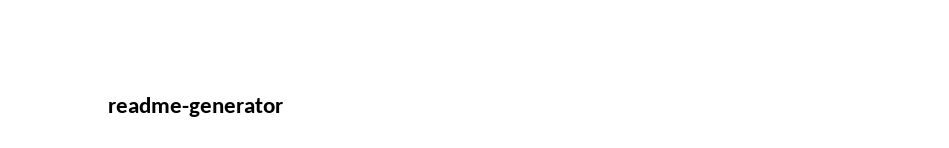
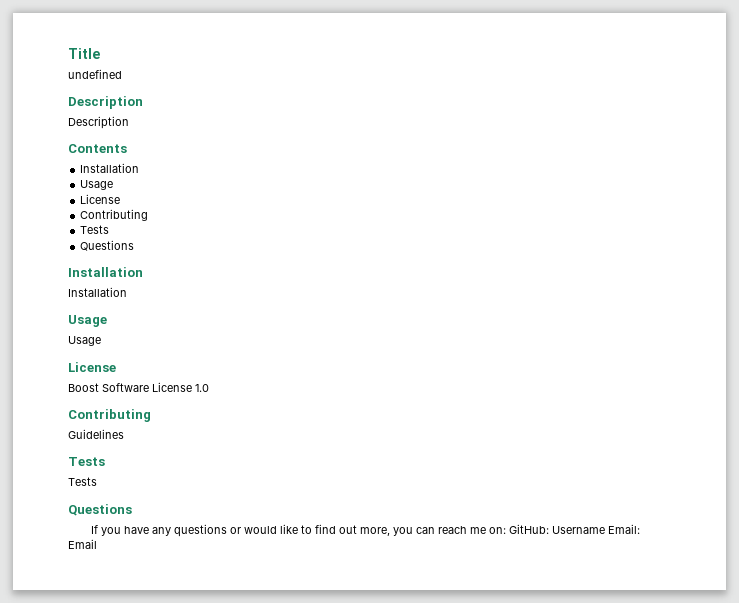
[108,97,283,117] readme-generator -> [68,48,100,59] [68,69,122,79] [68,96,143,109] [68,116,129,129] [68,144,127,153] [80,163,140,173] [80,180,114,190] [80,194,121,204] [80,209,149,221] [80,225,110,234] [80,240,135,251] [68,267,143,277] [68,287,127,297] [68,315,107,327] [68,336,101,346] [68,362,116,372] [68,382,209,392] [68,409,151,422] [68,429,124,439] [68,457,105,466] [68,477,97,486] [68,504,132,516] [91,524,641,537] [68,539,97,549] Title // undefined // Description // Description // Contents // Installation // Usage // License // Contributing // Tests // Questions // Installation // Installation // Usage // Usage // License // Boost Software License 1.0 // Contributing // Guidelines // Tests // Tests // Questions // If you have any questions or would like to find out more, you can reach me on: GitHub: Username Email: Email

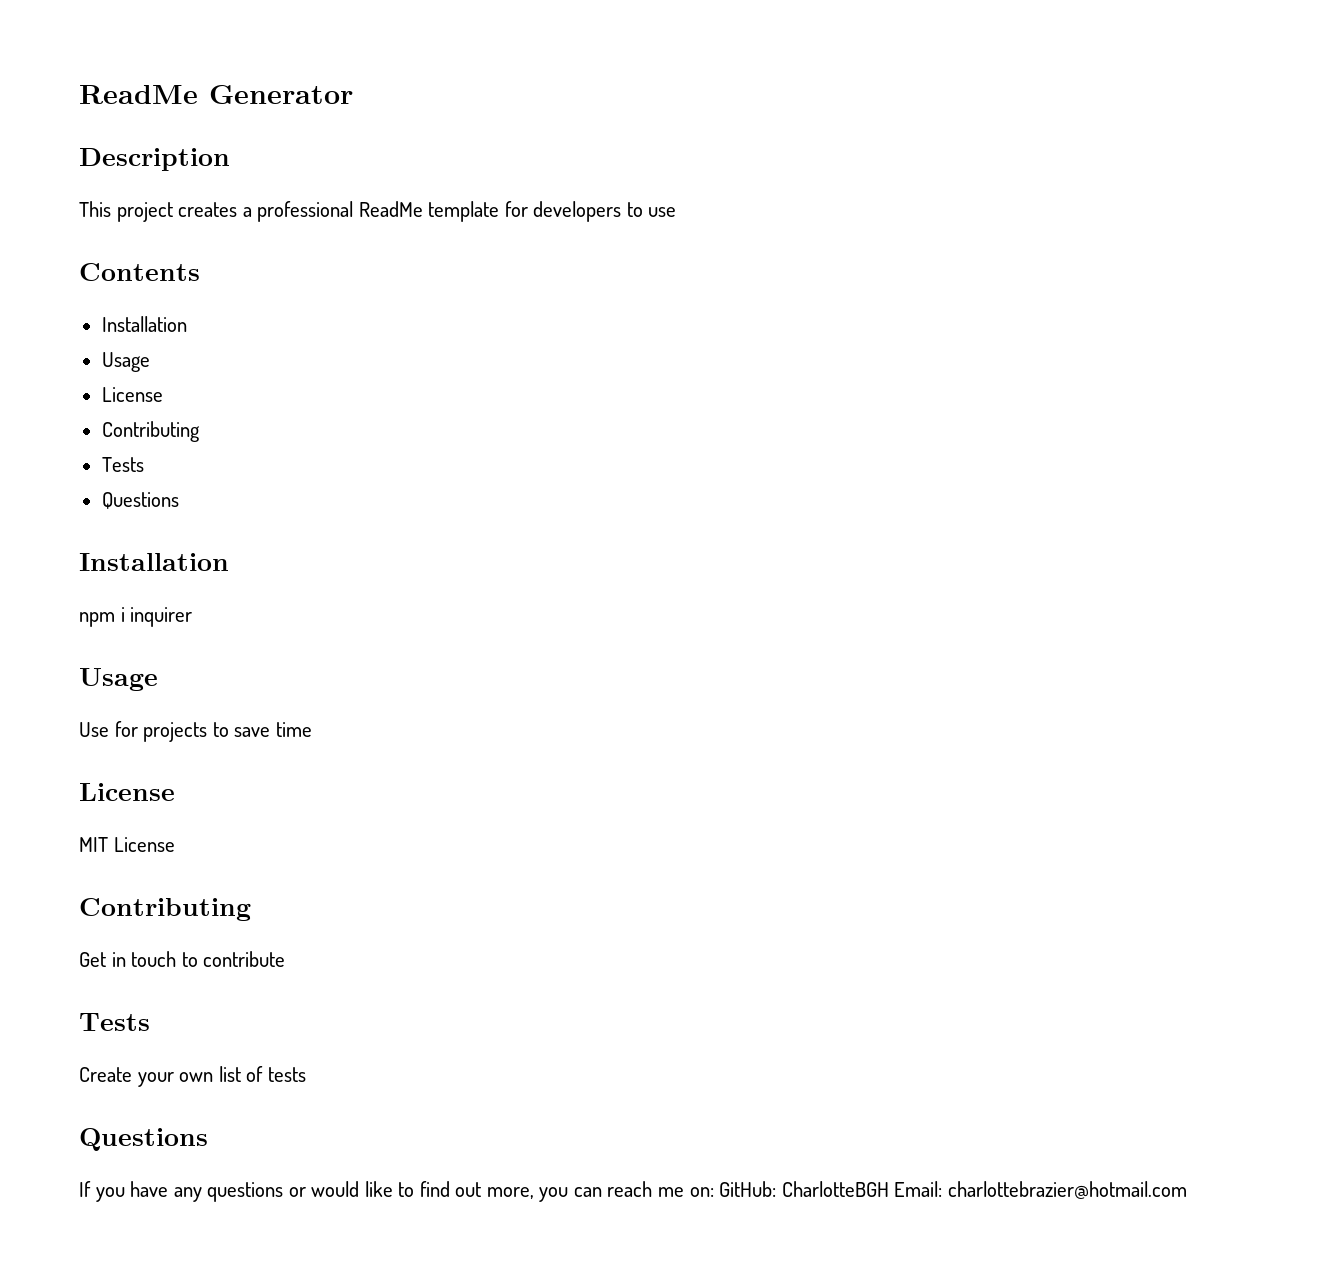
[68,48,100,59] [68,69,122,79] [68,96,143,109] [68,116,129,129] Title // undefined // Description // Description -> [79,85,353,104] [79,148,230,171] [79,201,677,222] ReadMe Generator // Description // This project creates a professional ReadMe template for developers to use
[68,287,127,297] [68,315,107,327] [68,336,101,346] [68,362,116,372] [68,382,209,392] [68,409,151,422] [68,429,124,439] [68,457,105,466] [68,477,97,486] Installation // Usage // Usage // License // Boost Software License 1.0 // Contributing // Guidelines // Tests // Tests -> [79,607,193,627] [79,668,158,691] [79,721,312,742] [79,783,175,801] [79,837,175,852] [79,898,251,921] [79,951,286,967] [79,1013,150,1031] [79,1066,306,1087] npm i inquirer // Usage // Use for projects to save time // License // MIT License // Contributing // Get in touch to contribute // Tests // Create your own list of tests
[552,524,641,534] [68,539,97,549] Username Email: Email -> [781,1181,1187,1199] CharlotteBGH Email: charlottebrazier@hotmail.com

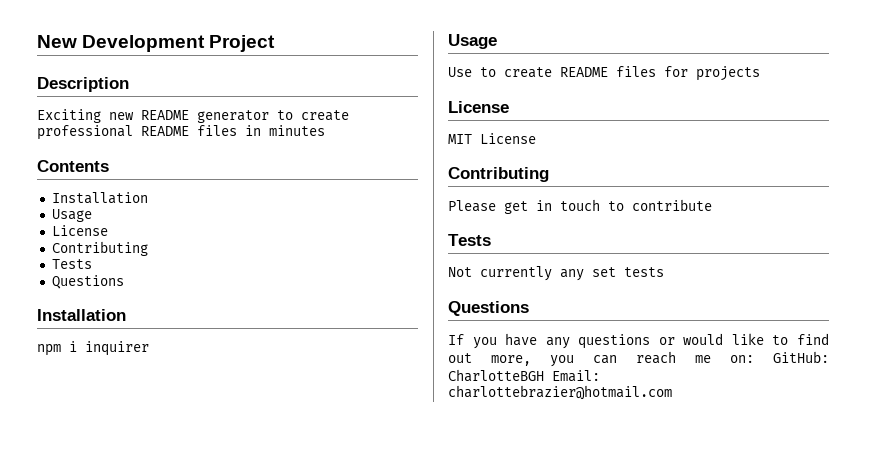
[79,85,353,104] [79,148,230,171] [79,201,677,222] ReadMe Generator // Description // This project creates a professional ReadMe template for developers to use -> [37,35,276,52] [37,77,129,92] [37,109,349,123] [37,125,325,140] New Development Project // Description // Exciting new README generator to create professional README files in minutes
(109, 729) none -> [480,66,656,78] to create README files
[212,722,312,737] to save time -> (760, 73) none
[79,952,106,967] Get -> [448,200,528,214] Please get
[79,1066,264,1087] Create your own list of -> [448,266,616,281] Not currently any set

